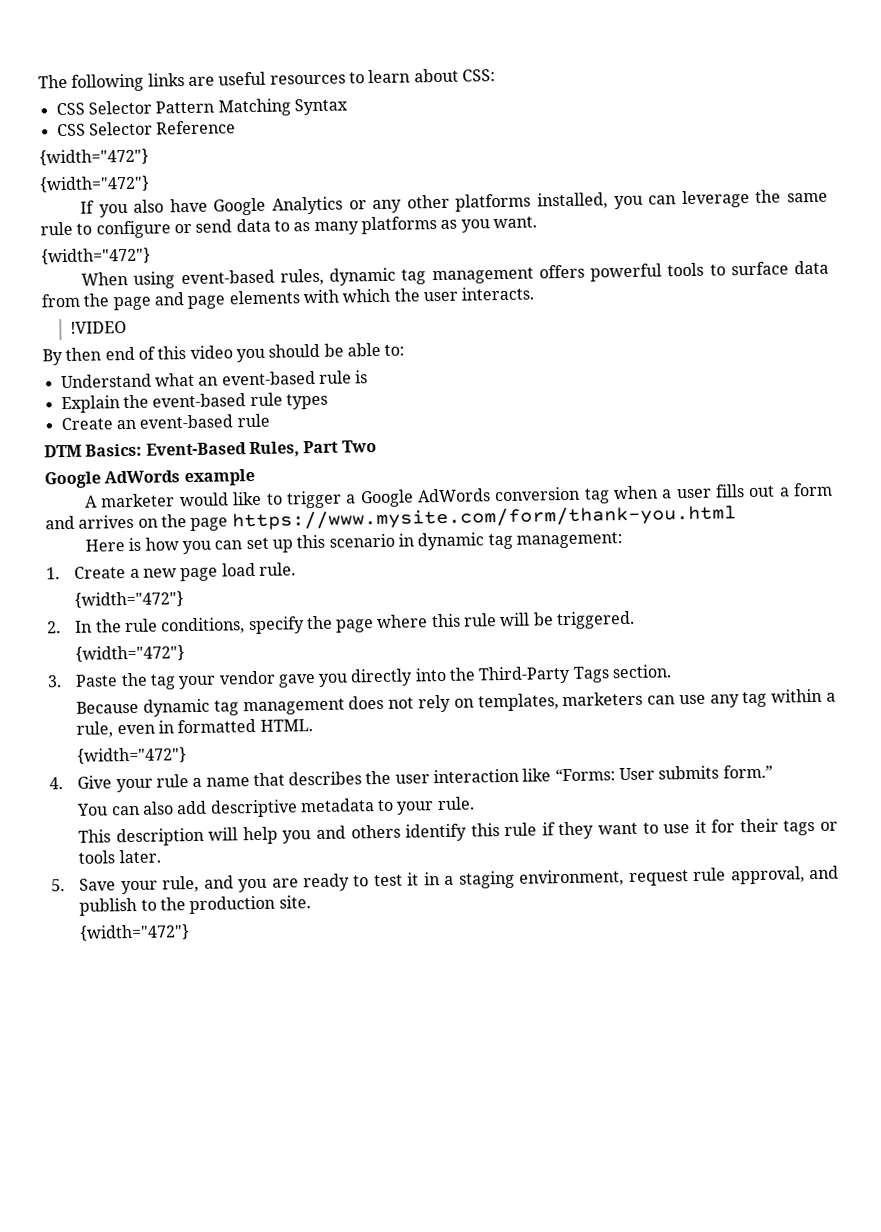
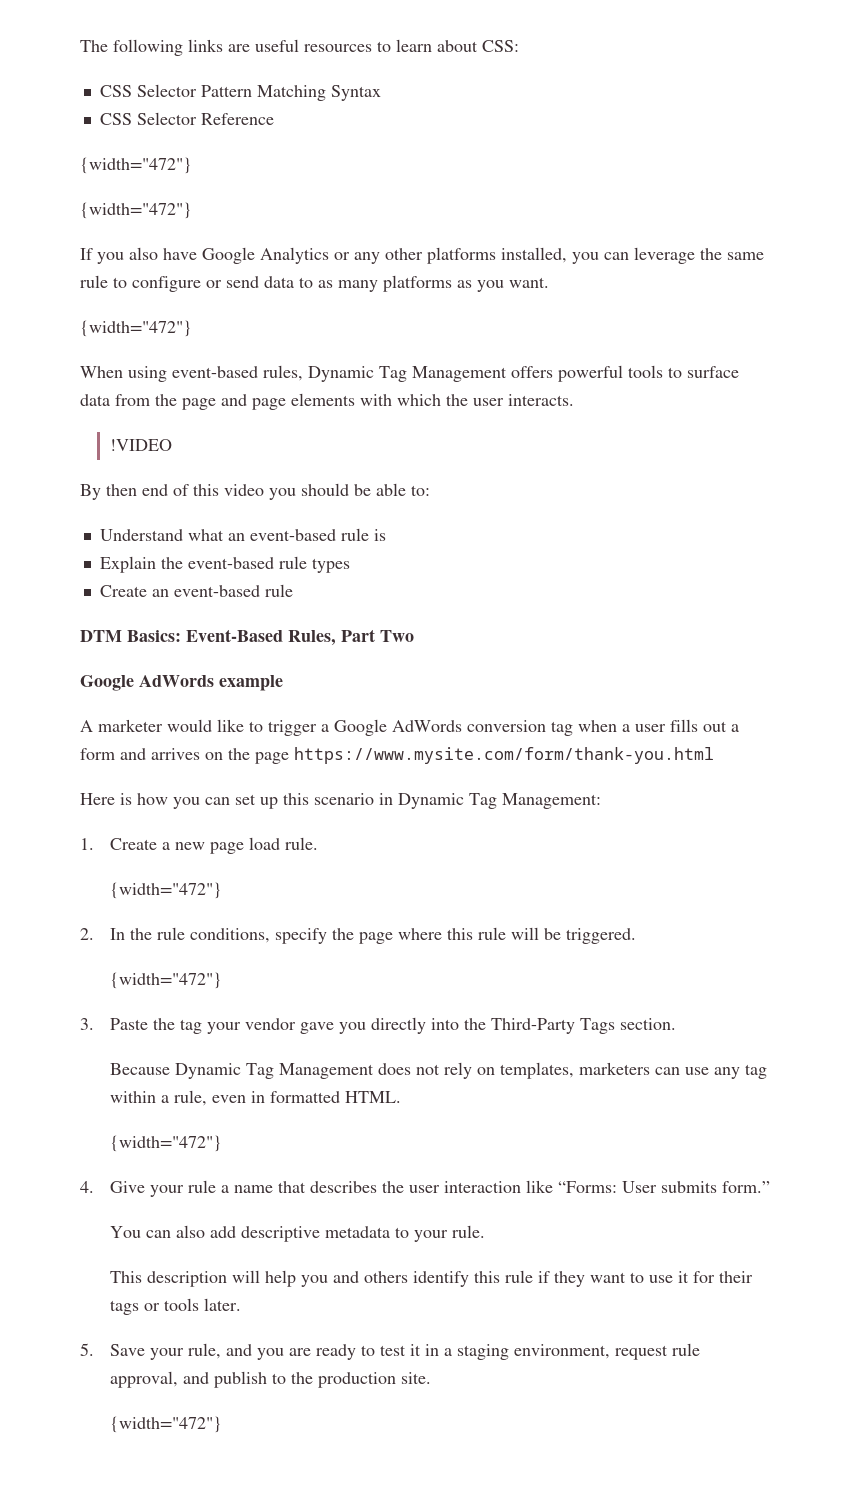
[329,267,534,286] dynamic tag management -> [308,366,507,382] Dynamic Tag Management
[417,532,623,551] dynamic tag management: -> [398,793,601,809] Dynamic Tag Management:
[143,698,345,717] dynamic tag management -> [174,1063,374,1079] Dynamic Tag Management

